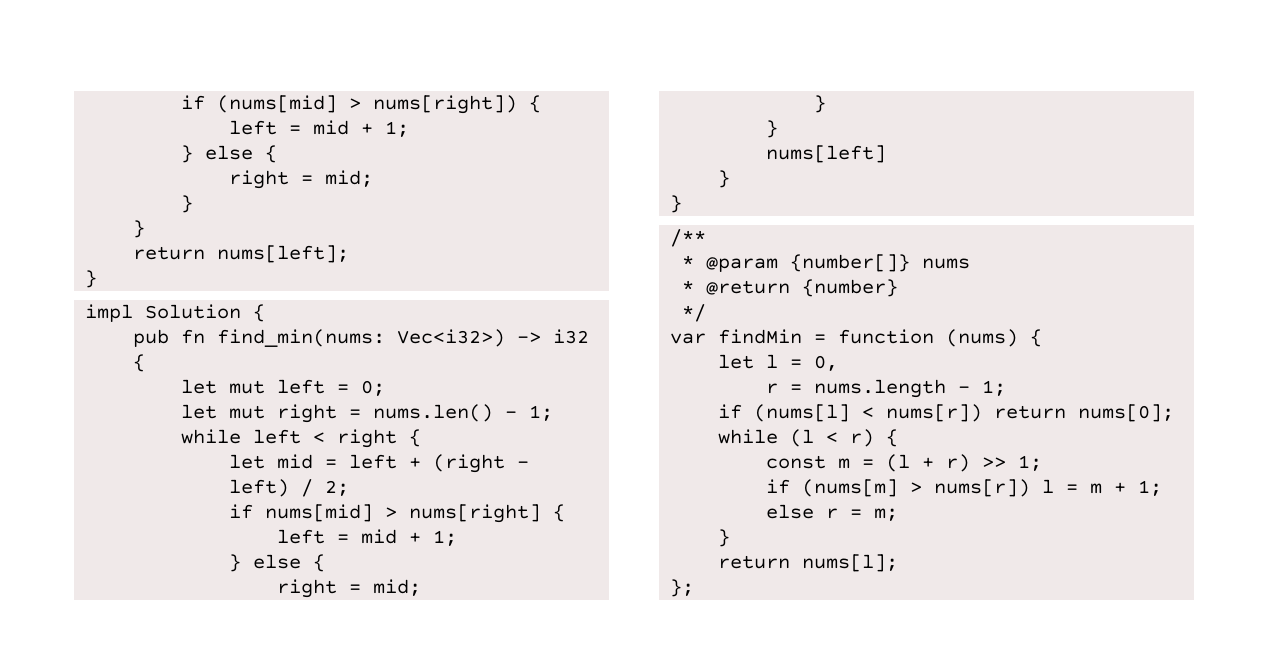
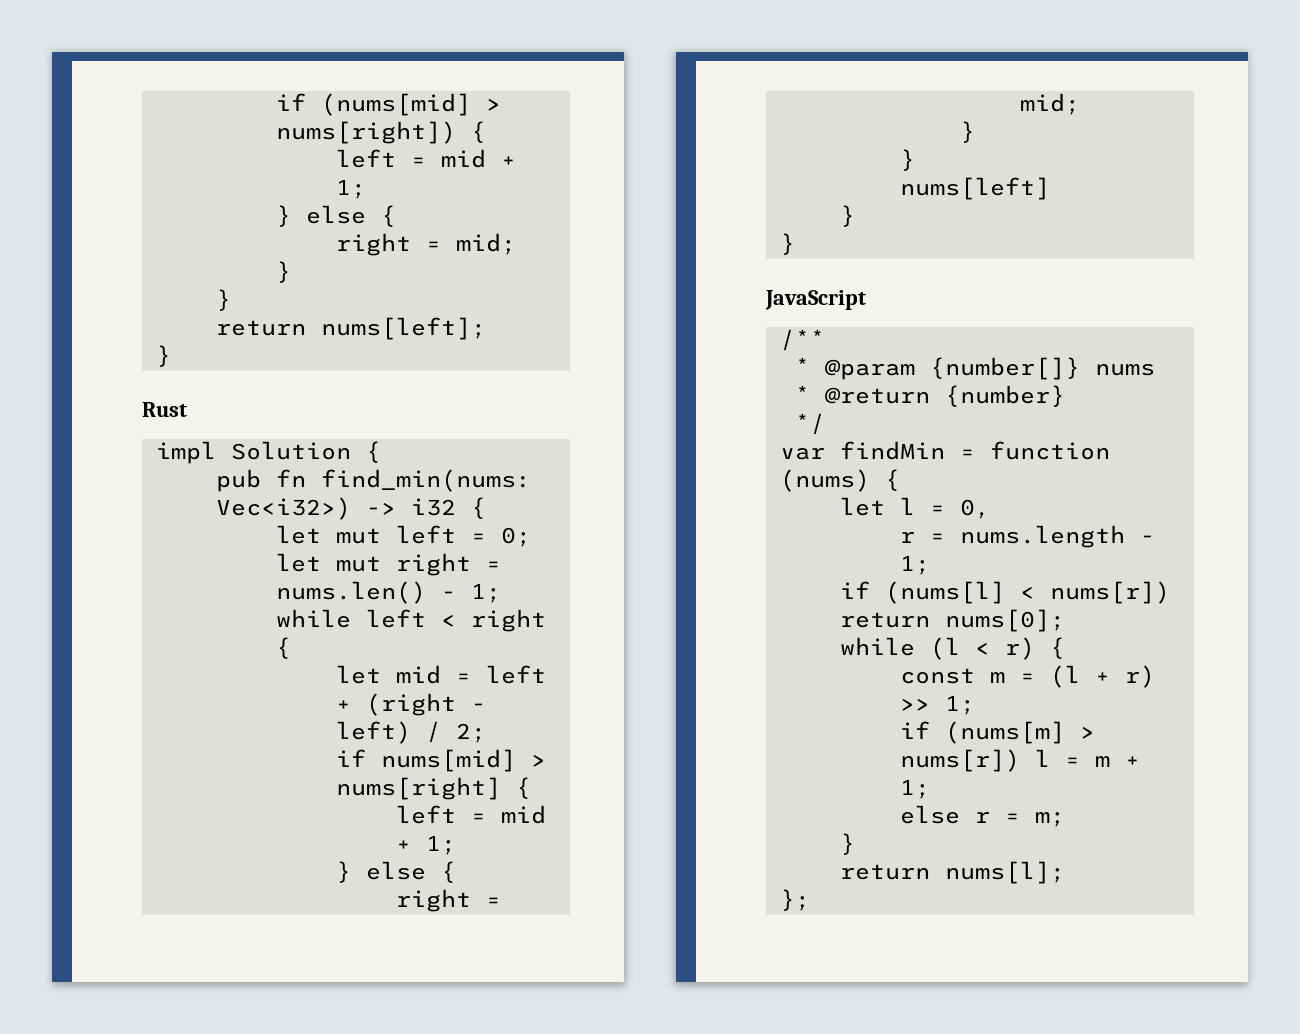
(98, 279) none -> [142,402,187,417] // Rust
(683, 204) none -> [765,290,866,310] // JavaScript

